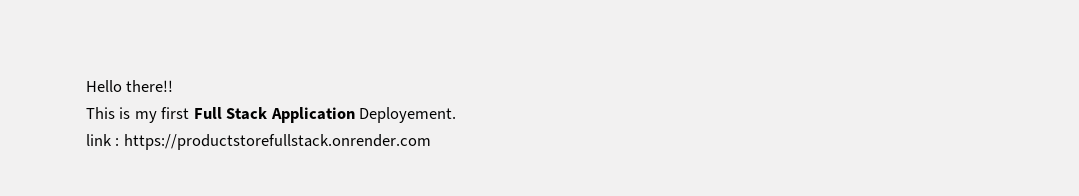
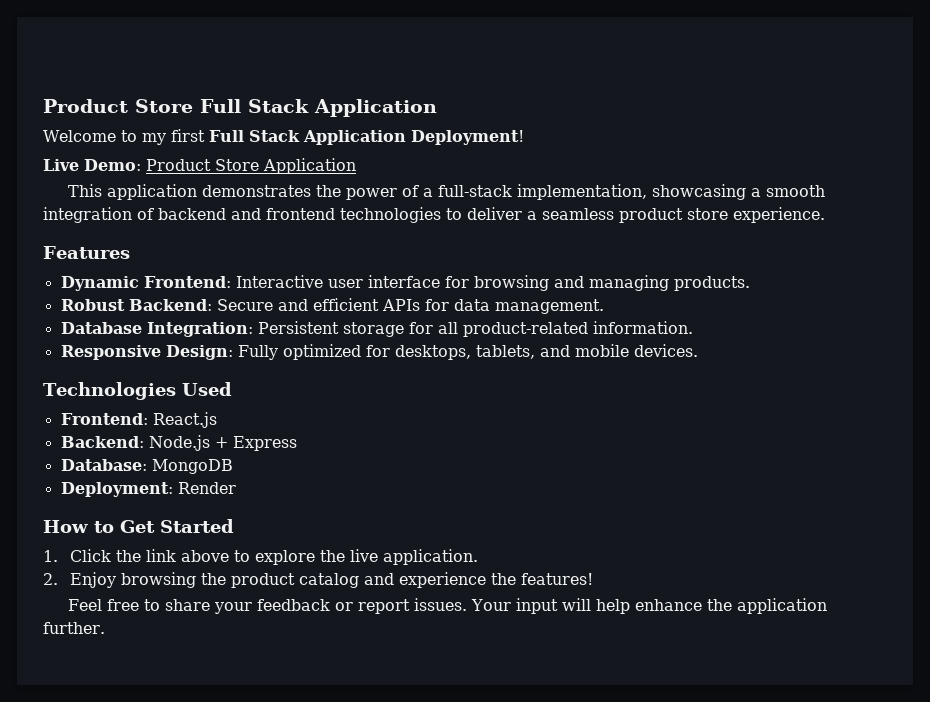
[86,80,174,92] [86,107,131,119] Hello there!! // This is -> [43,99,437,117] [43,130,137,142] Product Store Full Stack Application // Welcome to
[359,107,457,123] [86,134,431,150] Deployement. // link : https://productstorefullstack.onrender.com -> [410,130,524,145] [43,158,356,174] [68,184,826,200] [43,207,825,223] [43,246,130,259] [60,275,750,291] [60,298,604,314] [60,321,693,337] [60,344,698,360] [43,382,232,400] [60,412,217,428] [60,435,297,451] [60,459,233,474] [60,482,236,497] [43,519,234,533] [43,549,478,565] [43,572,593,588] [68,598,828,614] [43,622,105,634] Deployment! // Live Demo: Product Store Application // This application demonstrates the power of a full-stack implementation, showcasing a smooth integration of backend and frontend technologies to deliver a seamless product store experience. // Features // Dynamic Frontend: Interactive user interface for browsing and managing products. // Robust Backend: Secure and efficient APIs for data management. // Database Integration: Persistent storage for all product-related information. // Responsive Design: Fully optimized for desktops, tablets, and mobile devices. // Technologies Used // Frontend: React.js // Backend: Node.js + Express // Database: MongoDB // Deployment: Render // How to Get Started // 1. Click the link above to explore the live application. // 2. Enjoy browsing the product catalog and experience the features! // Feel free to share your feedback or report issues. Your input will help enhance the application further.

